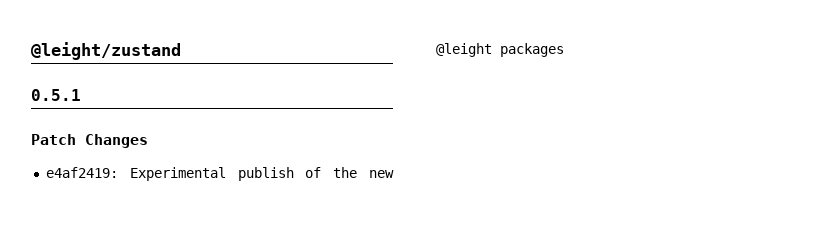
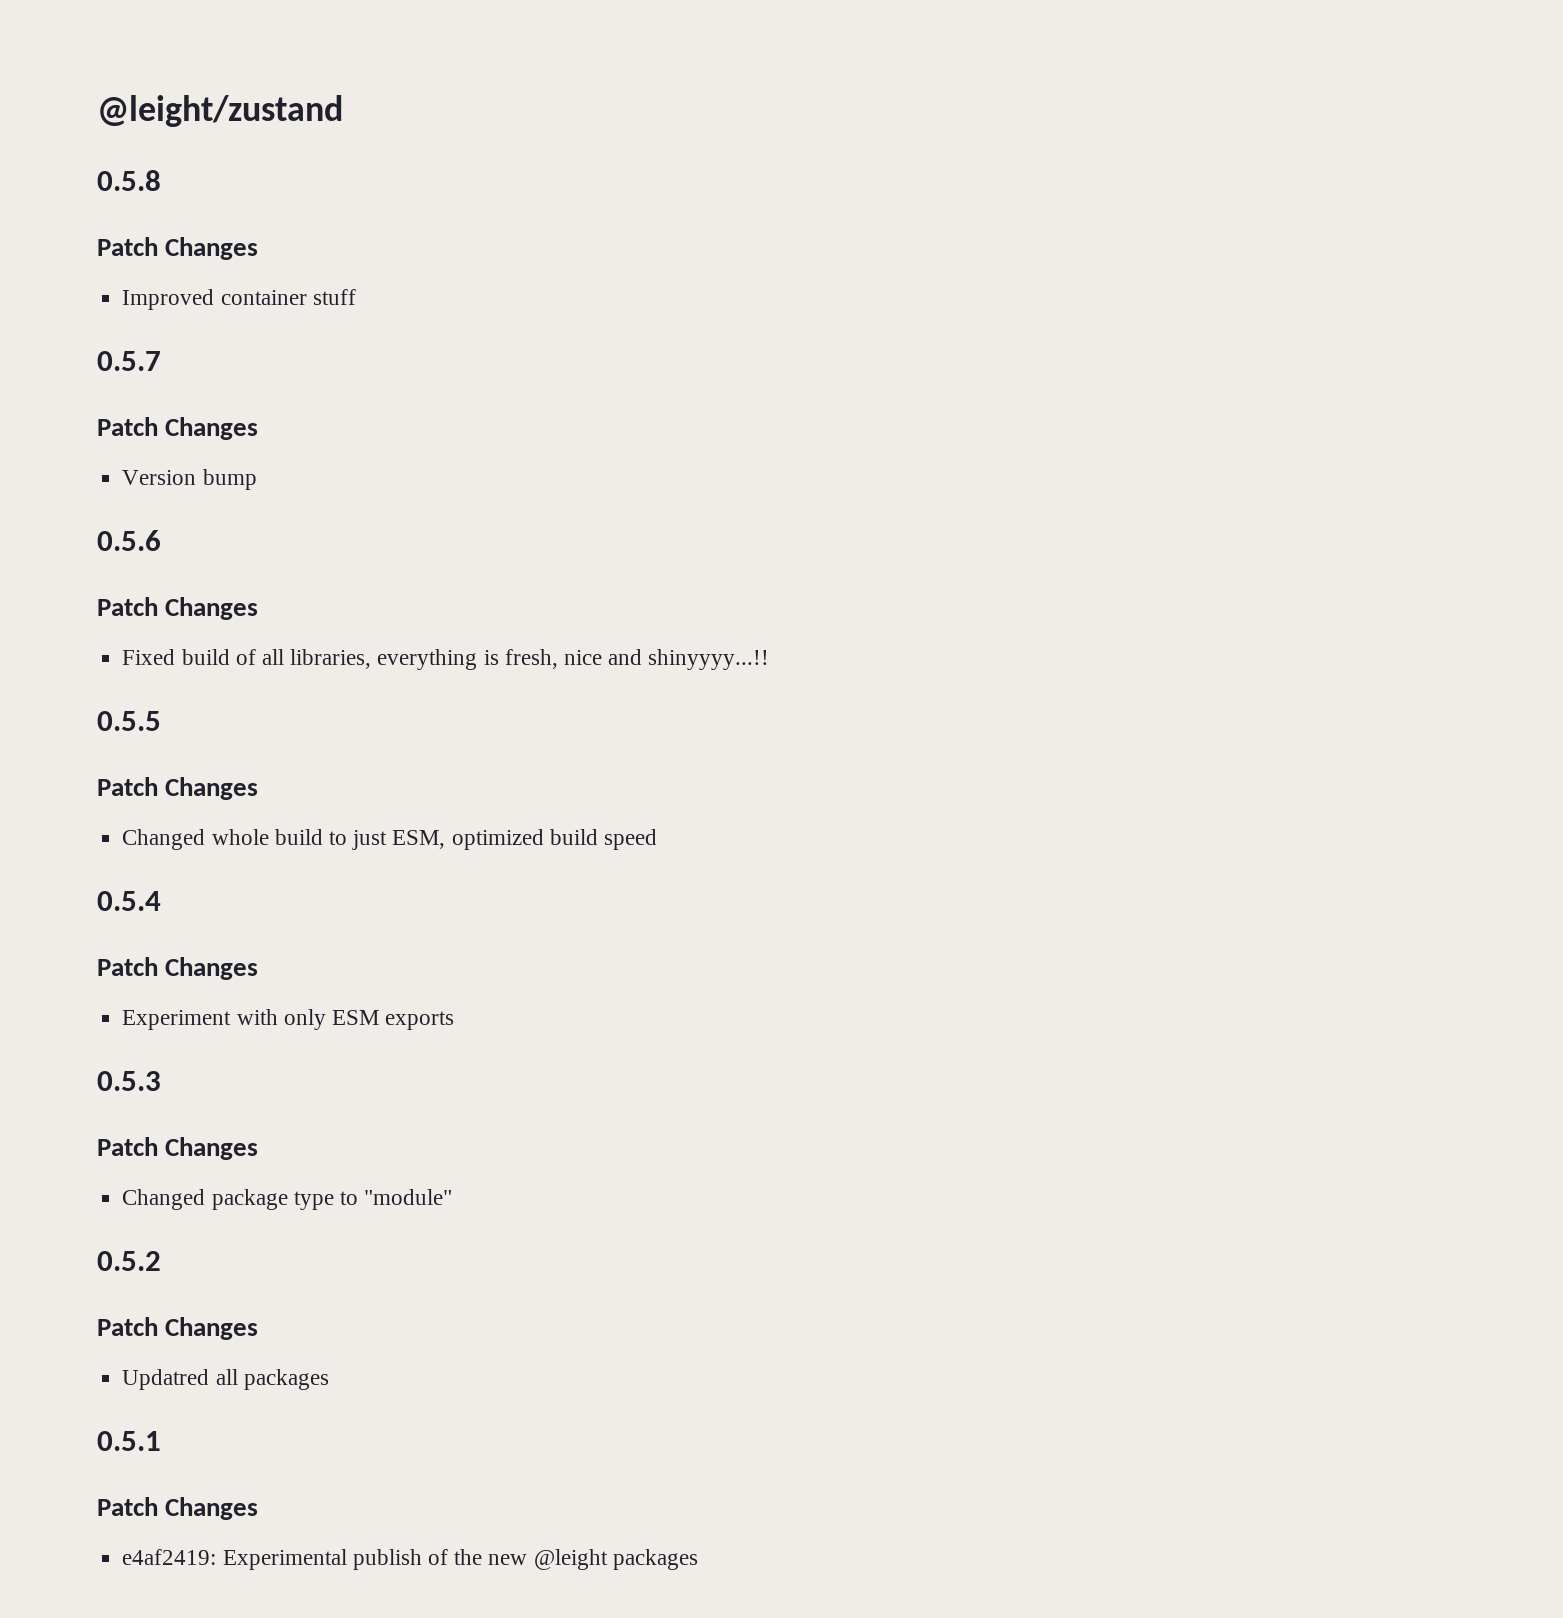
(181, 51) none -> [97,170,161,191] [97,237,259,260] [122,289,356,310] [97,351,161,371] [97,417,259,440] [122,469,257,490] [97,530,161,551] [97,597,259,620] [122,649,770,670] [97,711,161,731] [97,777,259,800] [122,829,657,850] [97,891,161,911] [97,957,259,980] [122,1009,455,1030] [97,1071,161,1091] [97,1137,259,1160] [122,1189,453,1210] [97,1251,161,1271] [97,1317,259,1340] [122,1369,329,1390] // 0.5.8 // Patch Changes // Improved container stuff // 0.5.7 // Patch Changes // Version bump // 0.5.6 // Patch Changes // Fixed build of all libraries, everything is fresh, nice and shinyyyy...!! // 0.5.5 // Patch Changes // Changed whole build to just ESM, optimized build speed // 0.5.4 // Patch Changes // Experiment with only ESM exports // 0.5.3 // Patch Changes // Changed package type to "module" // 0.5.2 // Patch Changes // Updatred all packages

